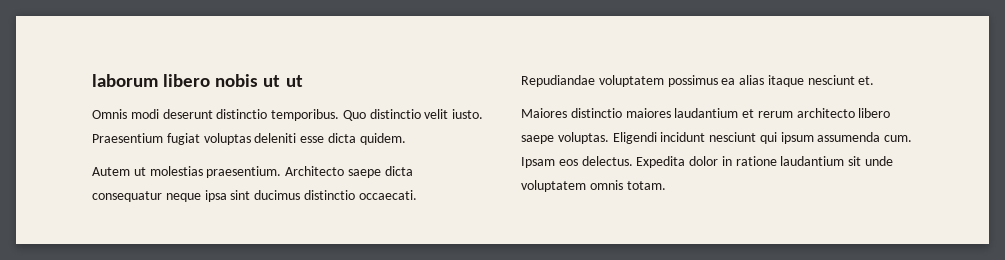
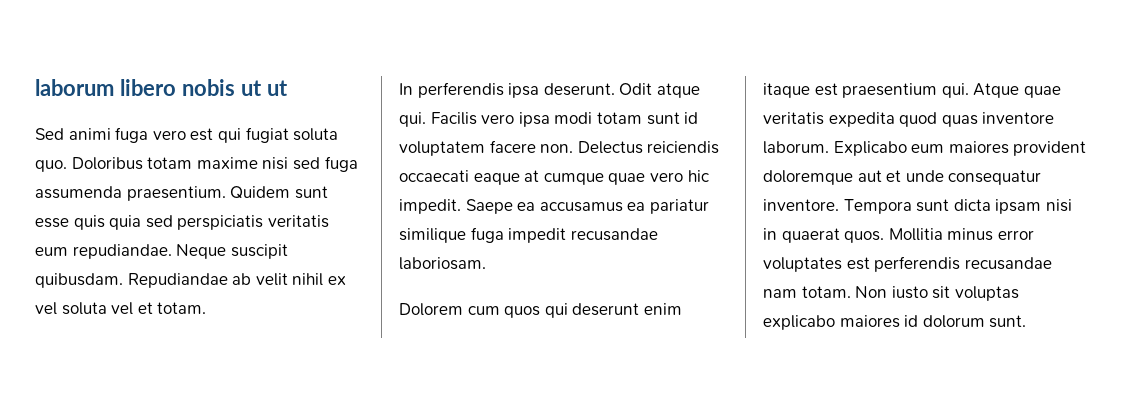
[92,109,484,121] [92,133,406,145] [92,166,413,178] [92,190,417,202] [521,75,875,87] [521,108,891,118] [521,132,913,144] [521,156,894,168] [521,180,666,192] Omnis modi deserunt distinctio temporibus. Quo distinctio velit iusto. Praesentium fugiat voluptas deleniti esse dicta quidem. // Autem ut molestias praesentium. Architecto saepe dicta consequatur neque ipsa sint ducimus distinctio occaecati. Repudiandae voluptatem possimus ea alias itaque nesciunt et. // Maiores distinctio maiores laudantium et rerum architecto libero saepe voluptas. Eligendi incidunt nesciunt qui ipsum assumenda cum. Ipsam eos delectus. Expedita dolor in ratione laudantium sit unde voluptatem omnis totam. -> [35,127,339,143] [35,156,358,172] [35,186,328,201] [35,215,329,230] [35,244,288,259] [35,273,346,288] [35,302,207,315] [399,82,700,98] [399,112,699,127] [399,140,720,156] [399,170,709,185] [399,199,709,214] [399,227,658,243] [399,257,486,270] [399,303,682,318] [763,83,1061,98] [763,112,1055,127] [763,141,1087,156] [763,170,1042,185] [763,199,1072,214] [763,228,1034,243] [763,256,1052,272] [763,286,1019,301] [763,315,1027,330] Sed animi fuga vero est qui fugiat soluta quo. Doloribus totam maxime nisi sed fuga assumenda praesentium. Quidem sunt esse quis quia sed perspiciatis veritatis eum repudiandae. Neque suscipit quibusdam. Repudiandae ab velit nihil ex vel soluta vel et totam. // In perferendis ipsa deserunt. Odit atque qui. Facilis vero ipsa modi totam sunt id voluptatem facere non. Delectus reiciendis occaecati eaque at cumque quae vero hic impedit. Saepe ea accusamus ea pariatur similique fuga impedit recusandae laboriosam. // Dolorem cum quos qui deserunt enim itaque est praesentium qui. Atque quae veritatis expedita quod quas inventore laborum. Explicabo eum maiores provident doloremque aut et unde consequatur inventore. Tempora sunt dicta ipsam nisi in quaerat quos. Mollitia minus error voluptates est perferendis recusandae nam totam. Non iusto sit voluptas explicabo maiores id dolorum sunt.

